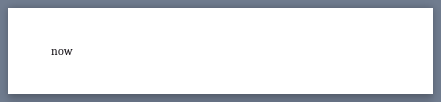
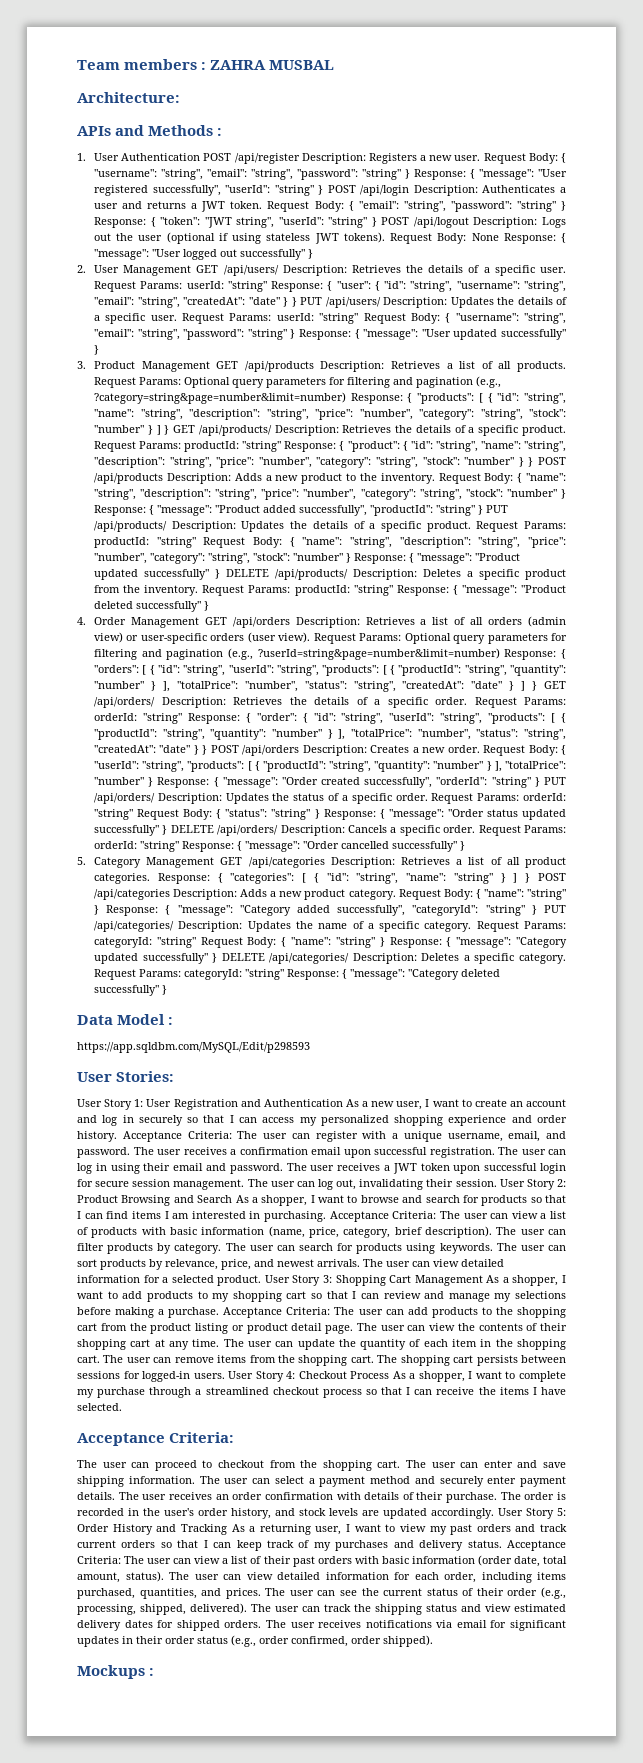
[51,49,73,55] now -> [77,59,335,70] [77,92,180,103] [77,125,223,136] [77,153,567,164] [94,169,568,180] [94,185,566,196] [94,201,566,212] [94,217,566,228] [94,232,566,244] [94,249,314,260] [77,265,567,276] [94,281,566,292] [94,297,567,308] [94,313,567,324] [94,329,566,340] [94,345,100,355] [77,361,566,372] [94,376,502,388] [94,392,567,404] [94,409,566,420] [94,425,566,436] [94,441,566,452] [94,457,566,468] [94,473,567,484] [94,489,566,500] [94,505,509,516] [94,521,566,532] [94,537,566,548] [94,553,521,564] [94,569,566,580] [94,585,566,596] [94,601,210,612] [77,616,566,628] [94,632,567,644] [94,648,566,660] [94,665,566,676] [94,681,566,692] [94,697,567,708] [94,713,566,724] [94,729,566,740] [94,745,566,756] [94,761,567,772] [94,777,567,788] [94,793,567,804] [94,809,567,820] [94,825,566,836] [94,841,466,852] [77,857,566,868] [94,873,566,884] [94,889,566,900] [94,905,566,916] [94,921,567,932] [94,937,567,948] [94,953,566,964] [94,969,501,980] [94,985,168,996] [77,1014,174,1025] [77,1042,310,1053] [77,1071,175,1082] [77,1099,566,1110] [77,1115,567,1126] [77,1131,566,1142] [77,1147,566,1158] [77,1163,567,1174] [77,1179,567,1190] [77,1195,566,1206] [77,1211,566,1222] [77,1226,566,1238] [77,1243,567,1254] [77,1259,504,1270] [77,1275,566,1286] [77,1291,566,1302] [77,1307,567,1318] [77,1323,567,1334] [77,1339,566,1350] [77,1355,566,1366] [77,1371,567,1382] [77,1387,566,1398] [77,1403,122,1411] [77,1432,235,1446] [77,1460,567,1471] [77,1476,566,1487] [77,1492,567,1503] [77,1508,566,1519] [77,1524,567,1535] [77,1540,566,1551] [77,1555,567,1567] [77,1571,566,1583] [77,1587,566,1599] [77,1603,566,1615] [77,1620,566,1631] [77,1635,433,1647] [77,1665,155,1679] Team members : ZAHRA MUSBAL // Architecture: // APIs and Methods : // 1. User Authentication POST /api/register Description: Registers a new user. Request Body: { "username": "string", "email": "string", "password": "string" } Response: { "message": "User registered successfully", "userId": "string" } POST /api/login Description: Authenticates a user and returns a JWT token. Request Body: { "email": "string", "password": "string" } Response: { "token": "JWT string", "userId": "string" } POST /api/logout Description: Logs out the user (optional if using stateless JWT tokens). Request Body: None Response: { "message": "User logged out successfully" } // 2. User Management GET /api/users/ Description: Retrieves the details of a specific user. Request Params: userId: "string" Response: { "user": { "id": "string", "username": "string", "email": "string", "createdAt": "date" } } PUT /api/users/ Description: Updates the details of a specific user. Request Params: userId: "string" Request Body: { "username": "string", "email": "string", "password": "string" } Response: { "message": "User updated successfully" } // 3. Product Management GET /api/products Description: Retrieves a list of all products. Request Params: Optional query parameters for filtering and pagination (e.g., ?category=string&page=number&limit=number) Response: { "products": [ { "id": "string", "name": "string", "description": "string", "price": "number", "category": "string", "stock": "number" } ] } GET /api/products/ Description: Retrieves the details of a specific product. Request Params: productId: "string" Response: { "product": { "id": "string", "name": "string", "description": "string", "price": "number", "category": "string", "stock": "number" } } POST /api/products Description: Adds a new product to the inventory. Request Body: { "name": "string", "description": "string", "price": "number", "category": "string", "stock": "number" } Response: { "message": "Product added successfully", "productId": "string" } PUT /api/products/ Description: Updates the details of a specific product. Request Params: productId: "string" Request Body: { "name": "string", "description": "string", "price": "number", "category": "string", "stock": "number" } Response: { "message": "Product updated successfully" } DELETE /api/products/ Description: Deletes a specific product from the inventory. Request Params: productId: "string" Response: { "message": "Product deleted successfully" } // 4. Order Management GET /api/orders Description: Retrieves a list of all orders (admin view) or user-specific orders (user view). Request Params: Optional query parameters for filtering and pagination (e.g., ?userId=string&page=number&limit=number) Response: { "orders": [ { "id": "string", "userId": "string", "products": [ { "productId": "string", "quantity": "number" } ], "totalPrice": "number", "status": "string", "createdAt": "date" } ] } GET /api/orders/ Description: Retrieves the details of a specific order. Request Params: orderId: "string" Response: { "order": { "id": "string", "userId": "string", "products": [ { "productId": "string", "quantity": "number" } ], "totalPrice": "number", "status": "string", "createdAt": "date" } } POST /api/orders Description: Creates a new order. Request Body: { "userId": "string", "products": [ { "productId": "string", "quantity": "number" } ], "totalPrice": "number" } Response: { "message": "Order created successfully", "orderId": "string" } PUT /api/orders/ Description: Updates the status of a specific order. Request Params: orderId: "string" Request Body: { "status": "string" } Response: { "message": "Order status updated successfully" } DELETE /api/orders/ Description: Cancels a specific order. Request Params: orderId: "string" Response: { "message": "Order cancelled successfully" } // 5. Category Management GET /api/categories Description: Retrieves a list of all product categories. Response: { "categories": [ { "id": "string", "name": "string" } ] } POST /api/categories Description: Adds a new product category. Request Body: { "name": "string" } Response: { "message": "Category added successfully", "categoryId": "string" } PUT /api/categories/ Description: Updates the name of a specific category. Request Params: categoryId: "string" Request Body: { "name": "string" } Response: { "message": "Category updated successfully" } DELETE /api/categories/ Description: Deletes a specific category. Request Params: categoryId: "string" Response: { "message": "Category deleted successfully" } // Data Model : // https://app.sqldbm.com/MySQL/Edit/p298593 // User Stories: // User Story 1: User Registration and Authentication As a new user, I want to create an account and log in securely so that I can access my personalized shopping experience and order history. Acceptance Criteria: The user can register with a unique username, email, and password. The user receives a confirmation email upon successful registration. The user can log in using their email and password. The user receives a JWT token upon successful login for secure session management. The user can log out, invalidating their session. User Story 2: Product Browsing and Search As a shopper, I want to browse and search for products so that I can find items I am interested in purchasing. Acceptance Criteria: The user can view a list of products with basic information (name, price, category, brief description). The user can filter products by category. The user can search for products using keywords. The user can sort products by relevance, price, and newest arrivals. The user can view detailed information for a selected product. User Story 3: Shopping Cart Management As a shopper, I want to add products to my shopping cart so that I can review and manage my selections before making a purchase. Acceptance Criteria: The user can add products to the shopping cart from the product listing or product detail page. The user can view the contents of their shopping cart at any time. The user can update the quantity of each item in the shopping cart. The user can remove items from the shopping cart. The shopping cart persists between sessions for logged-in users. User Story 4: Checkout Process As a shopper, I want to complete my purchase through a streamlined checkout process so that I can receive the items I have selected. // Acceptance Criteria: // The user can proceed to checkout from the shopping cart. The user can enter and save shipping information. The user can select a payment method and securely enter payment details. The user receives an order confirmation with details of their purchase. The order is recorded in the user's order history, and stock levels are updated accordingly. User Story 5: Order History and Tracking As a returning user, I want to view my past orders and track current orders so that I can keep track of my purchases and delivery status. Acceptance Criteria: The user can view a list of their past orders with basic information (order date, total amount, status). The user can view detailed information for each order, including items purchased, quantities, and prices. The user can see the current status of their order (e.g., processing, shipped, delivered). The user can track the shipping status and view estimated delivery dates for shipped orders. The user receives notifications via email for significant updates in their order status (e.g., order confirmed, order shipped). // Mockups :

